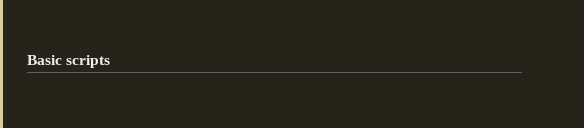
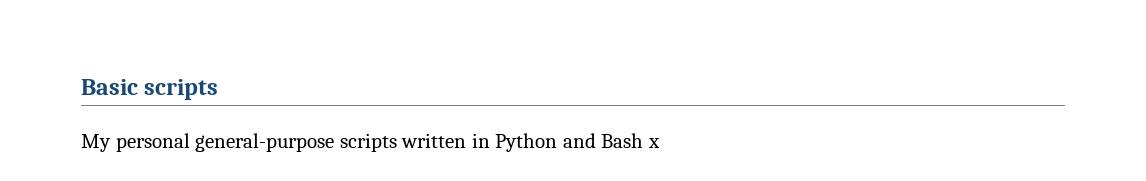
(111, 61) none -> [81,133,660,152] // My personal general-purpose scripts written in Python and Bash x

